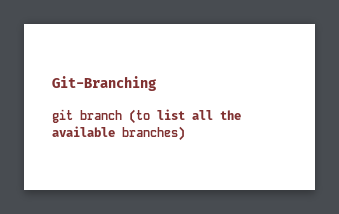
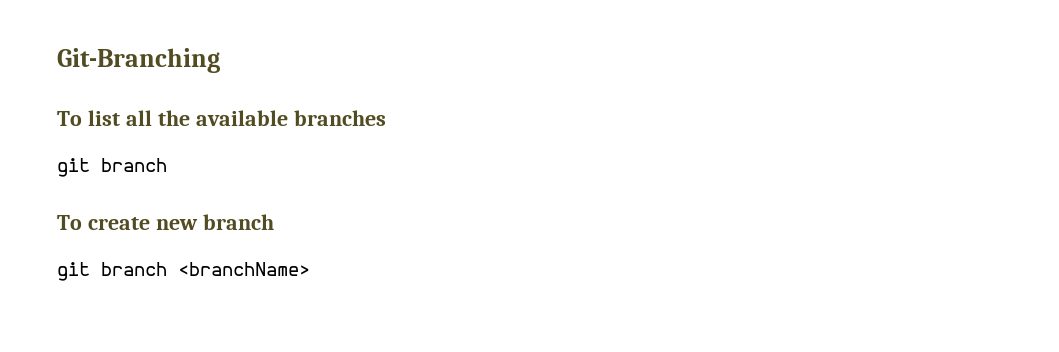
[52,109,150,124] git branch (to -> [57,111,82,126] To
[122,126,185,141] branches) -> [293,110,386,126] [57,158,167,177] [57,214,274,230] [57,262,310,281] branches // git branch // To create new branch // git branch <branchName>

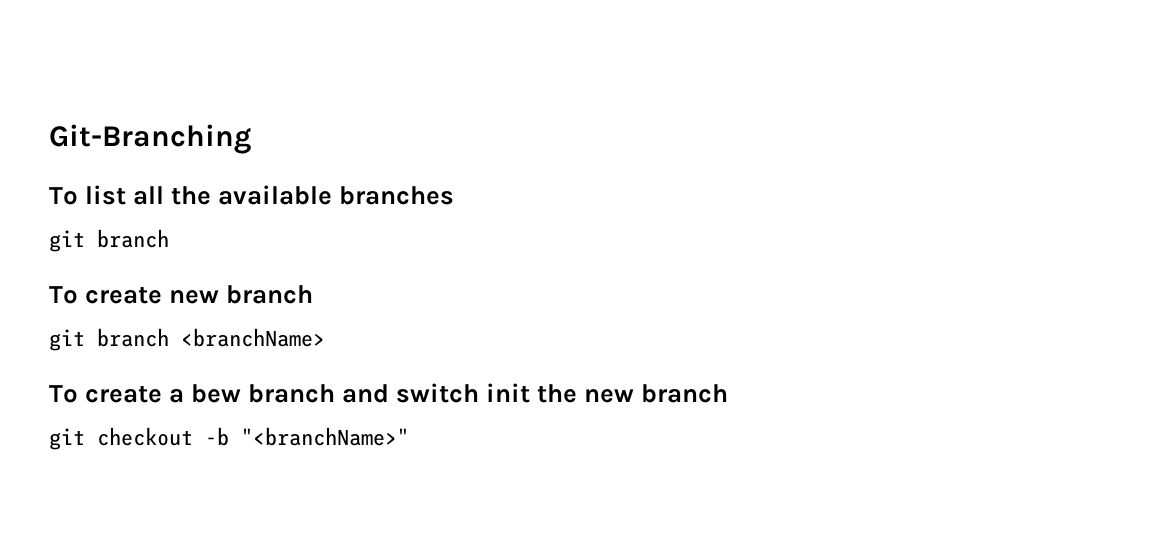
(310, 269) none -> [49,383,729,403] [49,427,409,450] // To create a bew branch and switch init the new branch // git checkout -b "<branchName>"

